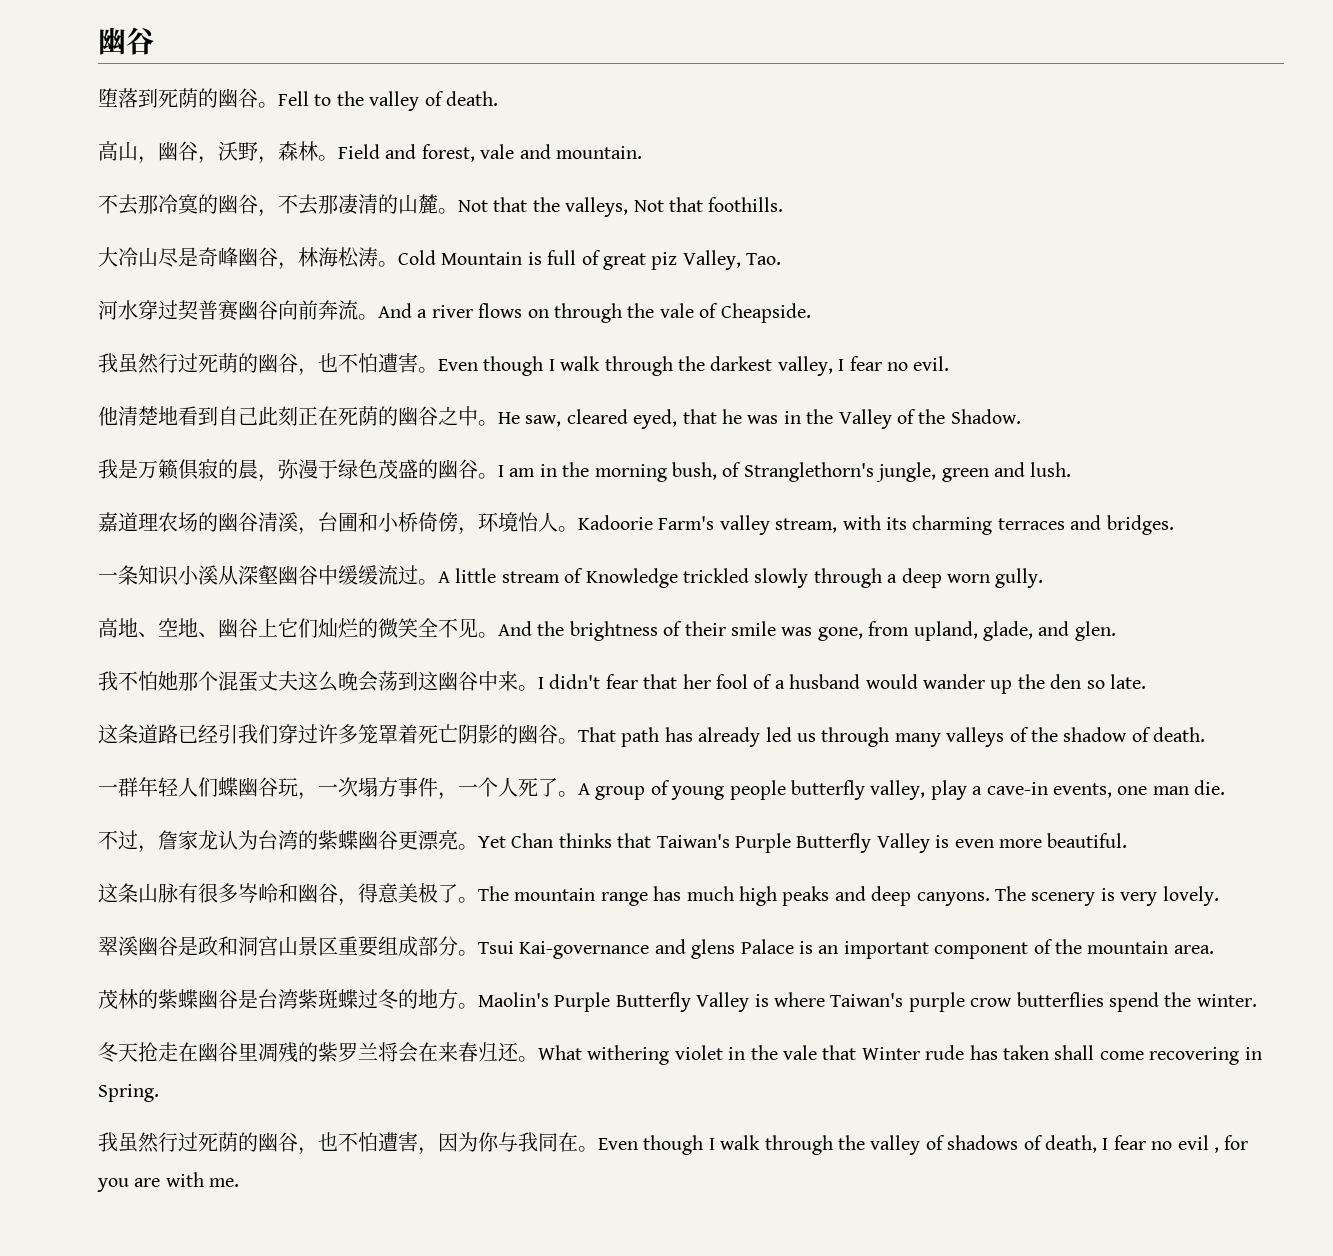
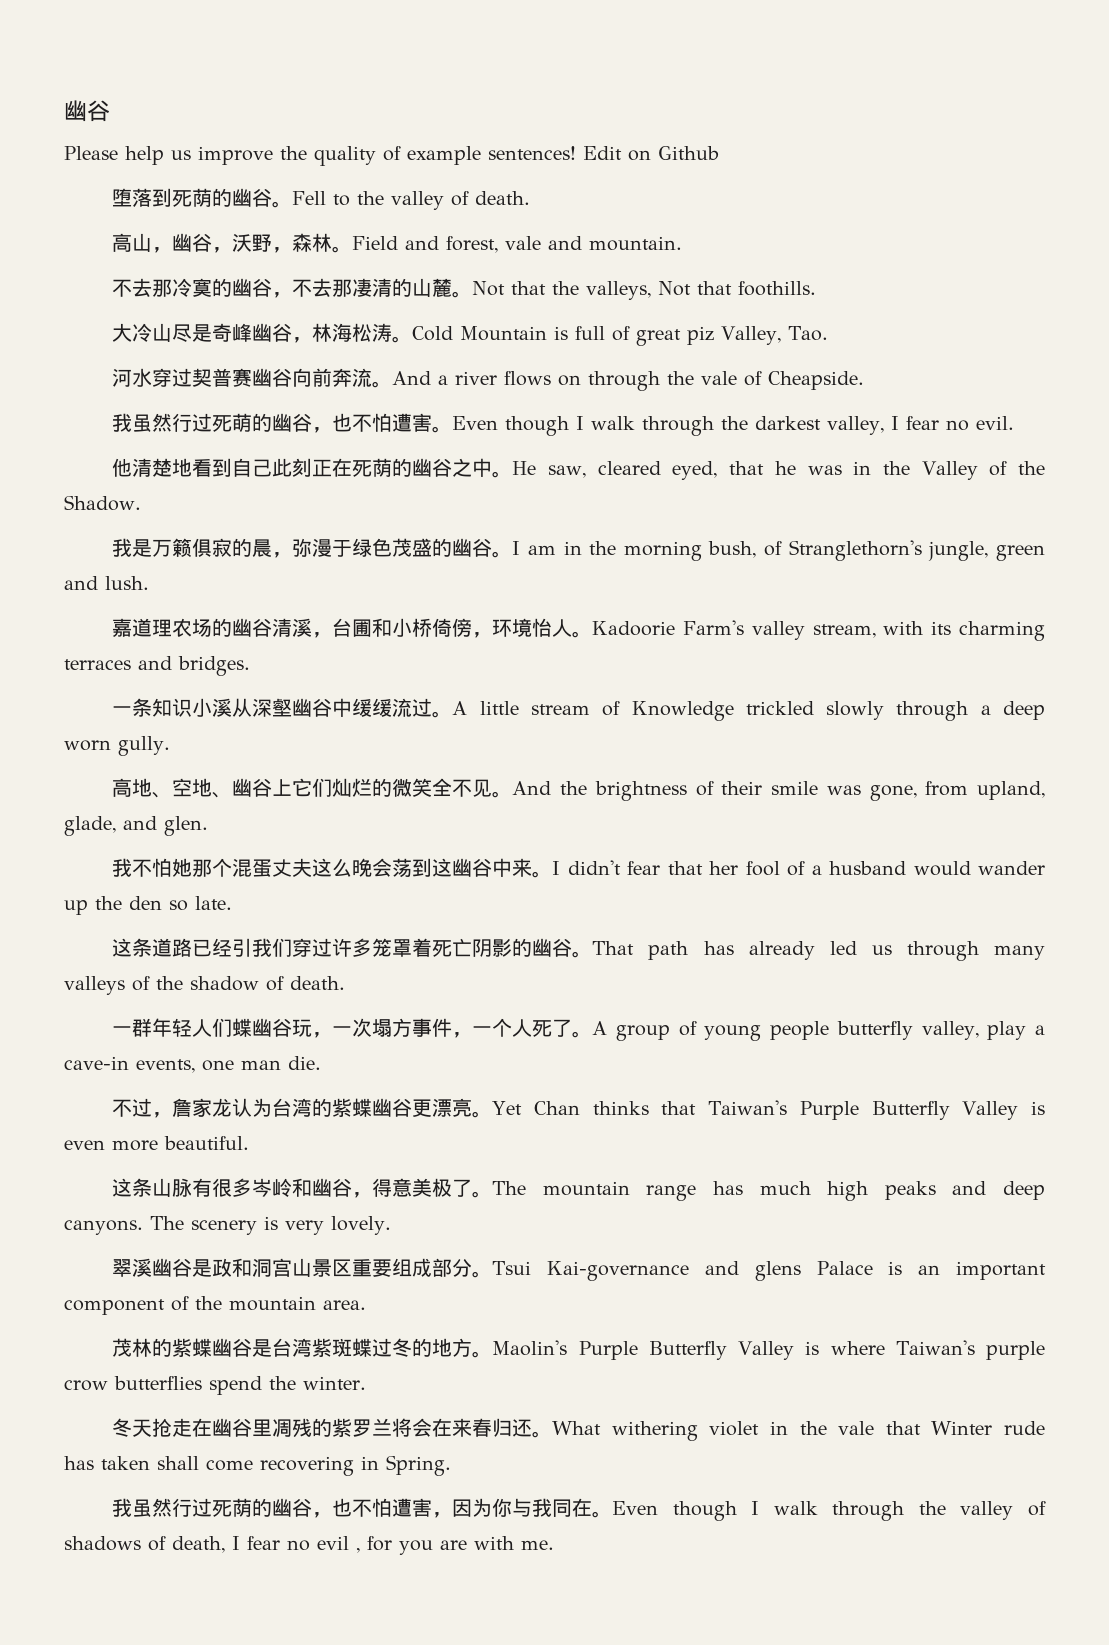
[98,27,154,55] 幽谷 -> [64,100,110,122] [64,146,719,166] 幽谷 // Please help us improve the quality of example sentences! Edit on Github

